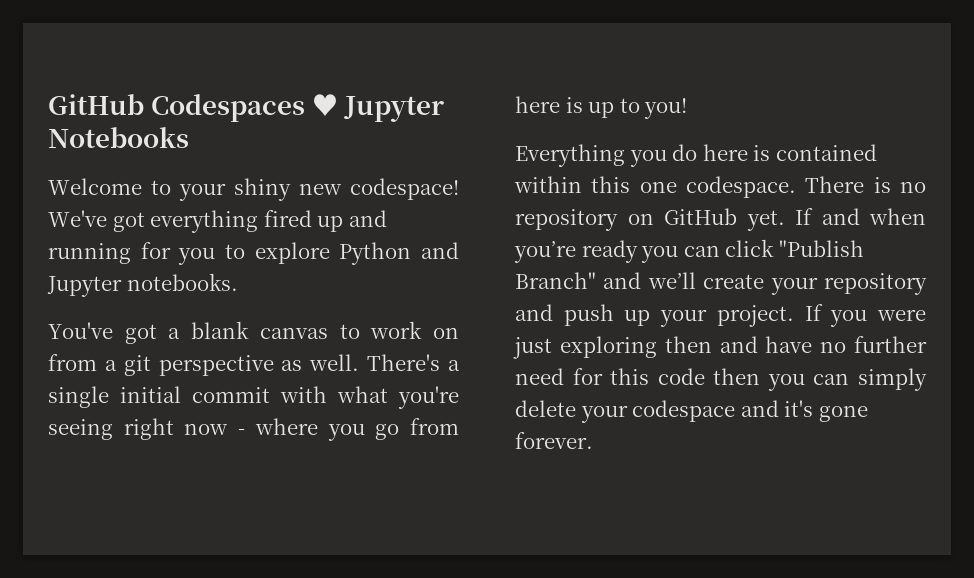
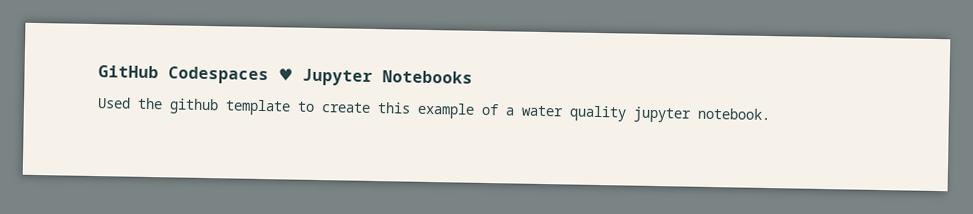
[48,178,459,201] [48,210,387,233] [48,242,460,265] [47,273,238,297] [48,321,460,344] [48,354,460,376] [48,386,459,409] [48,418,460,441] [515,96,688,119] [515,144,877,167] [514,176,926,198] [515,208,926,231] [514,239,864,263] [515,272,927,295] [515,304,926,327] [513,336,927,359] [515,368,927,391] [515,400,868,423] [515,432,593,449] Welcome to your shiny new codespace! We've got everything fired up and running for you to explore Python and Jupyter notebooks. // You've got a blank canvas to work on from a git perspective as well. There's a single initial commit with what you're seeing right now - where you go from here is up to you! // Everything you do here is contained within this one codespace. There is no repository on GitHub yet. If and when you’re ready you can click "Publish Branch" and we’ll create your repository and push up your project. If you were just exploring then and have no further need for this code then you can simply delete your codespace and it's gone forever. -> [97,97,771,123] Used the github template to create this example of a water quality jupyter notebook.

